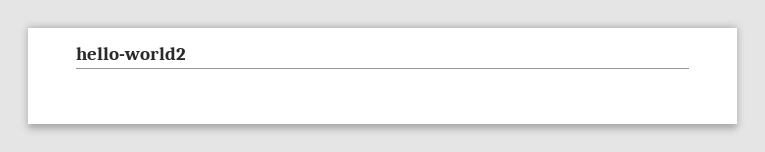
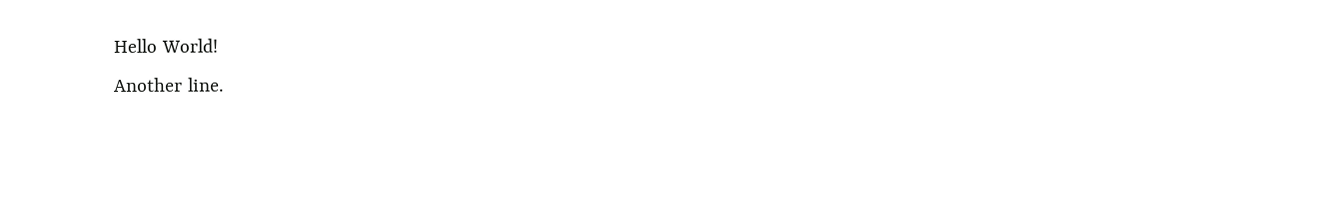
[76,47,186,60] hello-world2 -> [113,38,218,53] [113,77,223,92] Hello World! // Another line.

